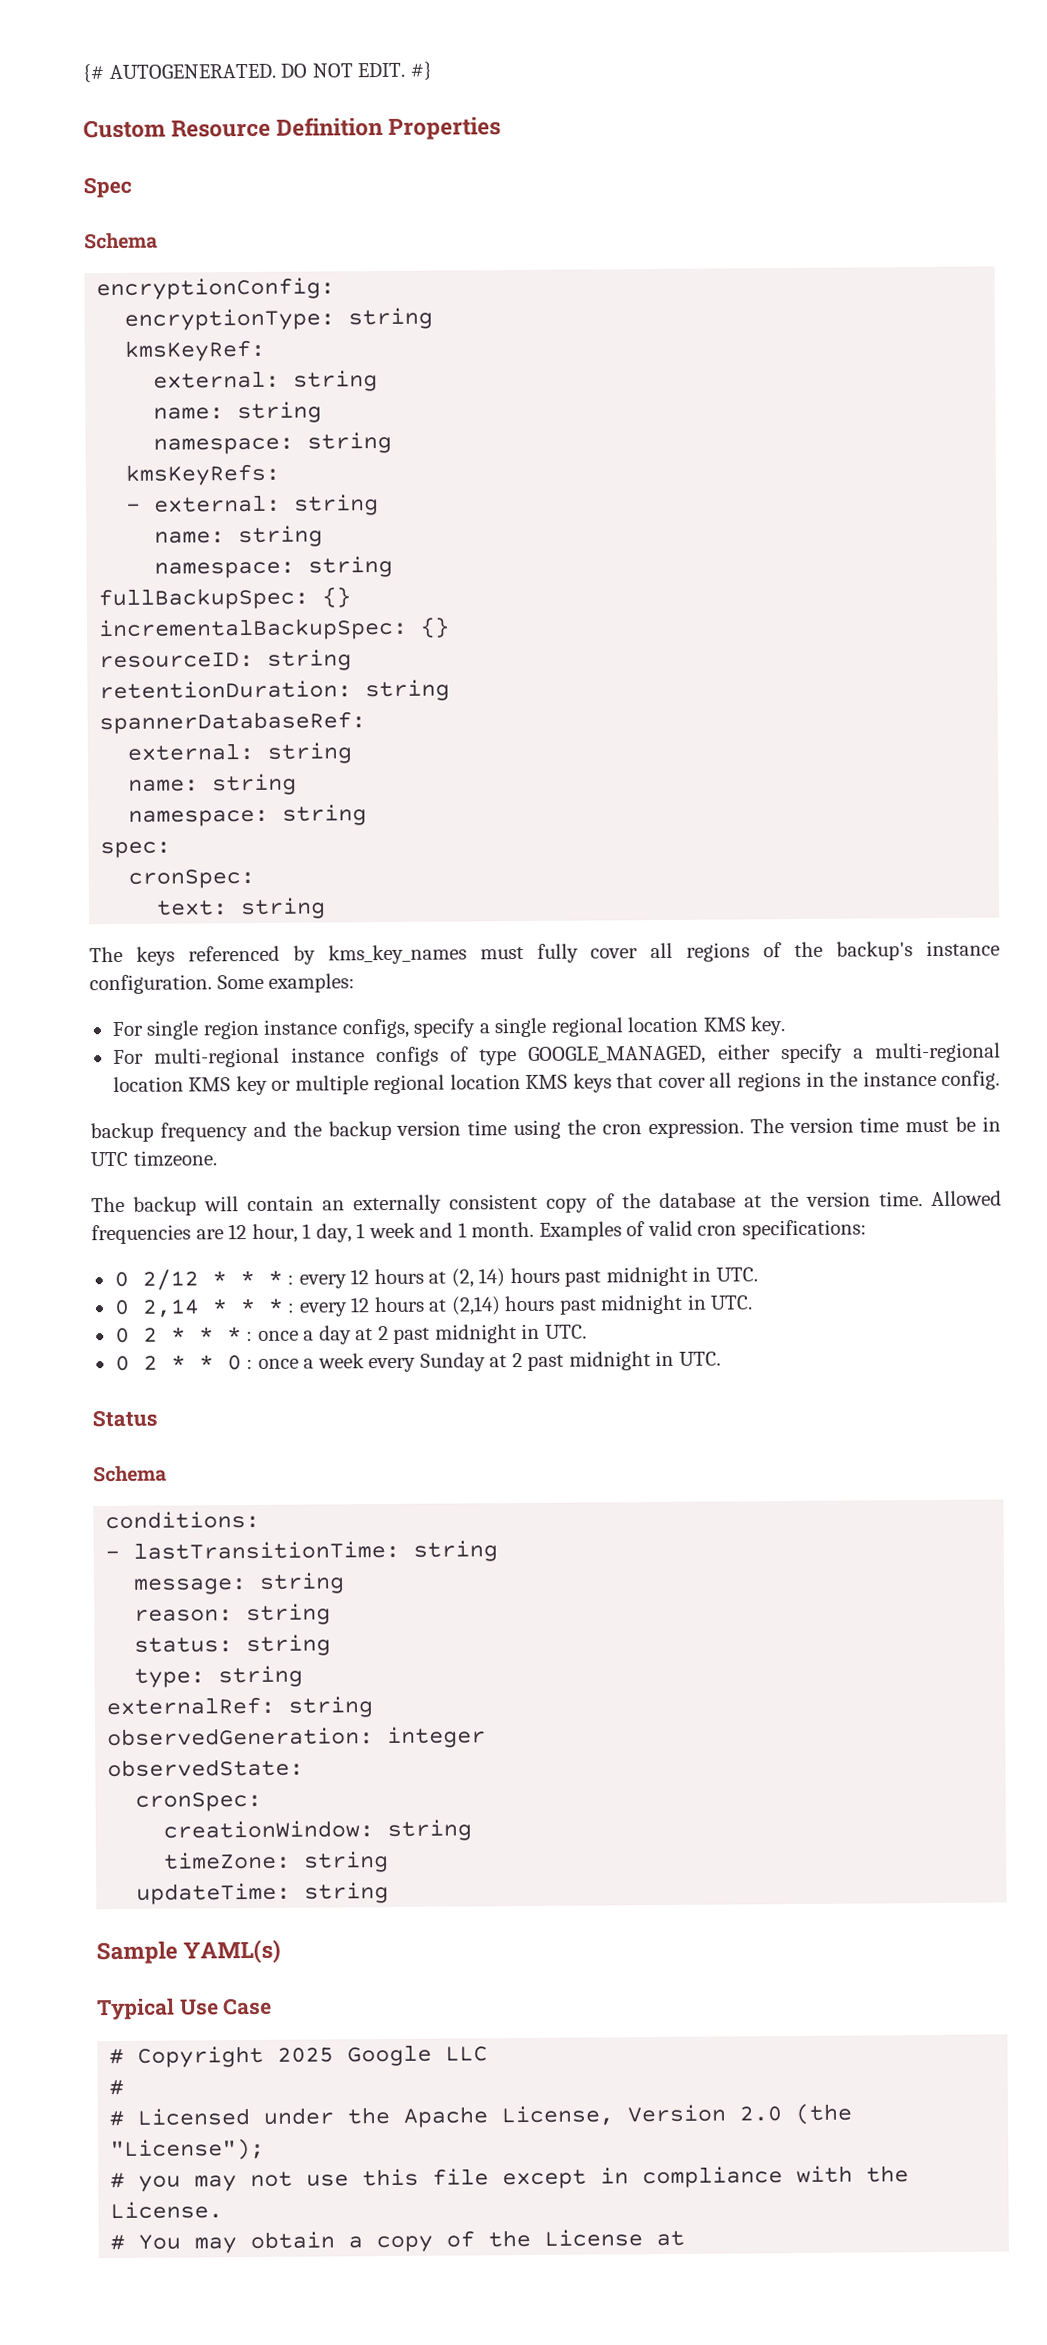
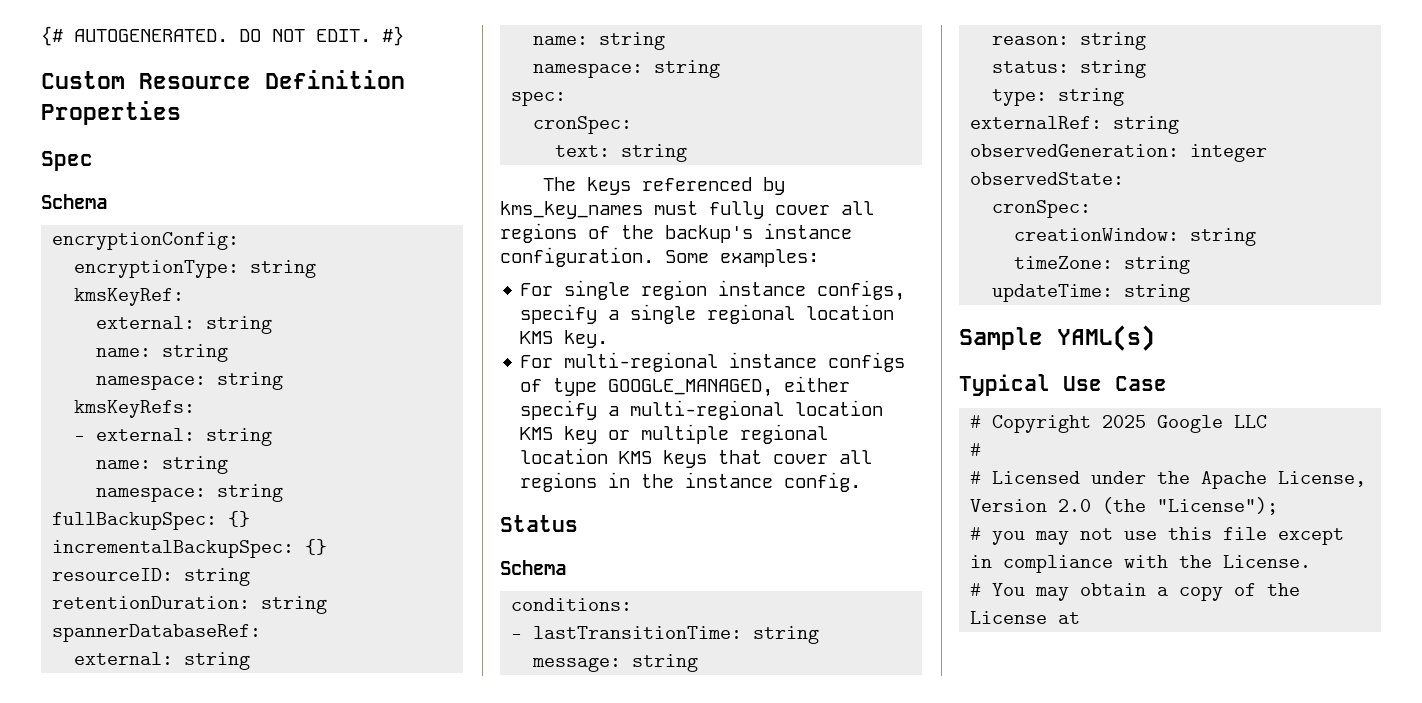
[90,1116,1001,1143] [90,1150,217,1167] [91,1190,1003,1216] [91,1219,868,1245] [113,1266,758,1291] [113,1294,754,1318] [114,1323,587,1345] [114,1350,721,1373] // backup frequency and the backup version time using the cron expression. The version time must be in UTC timzeone. // The backup will contain an externally consistent copy of the database at the version time. Allowed frequencies are 12 hour, 1 day, 1 week and 1 month. Examples of valid cron specifications: // 0 2/12 * * * : every 12 hours at (2, 14) hours past midnight in UTC. // 0 2,14 * * * : every 12 hours at (2,14) hours past midnight in UTC. // 0 2 * * * : once a day at 2 past midnight in UTC. // 0 2 * * 0 : once a week every Sunday at 2 past midnight in UTC. -> (862, 482) none

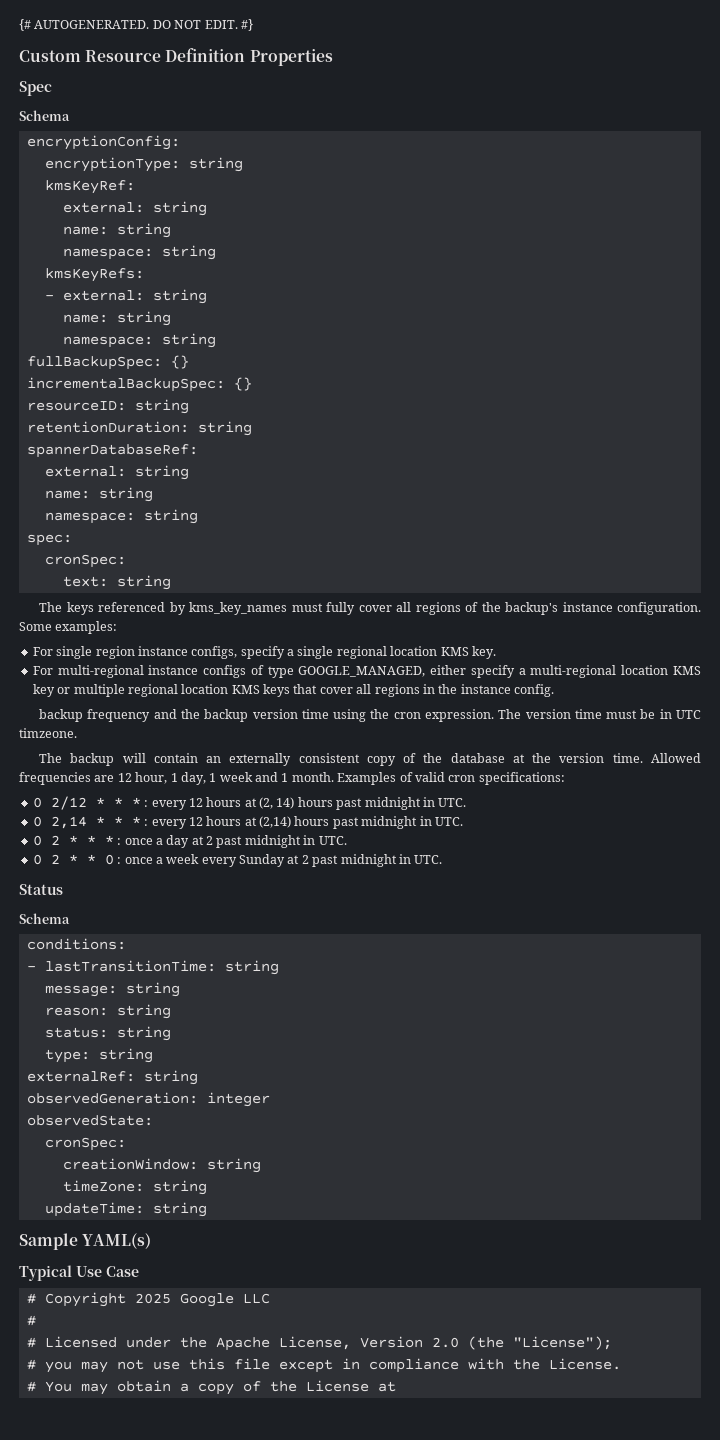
(862, 482) none -> [39,709,701,722] [19,728,77,738] [39,753,702,766] [19,772,565,785] [32,796,467,810] [32,816,463,829] [32,835,347,848] [32,854,443,867] // backup frequency and the backup version time using the cron expression. The version time must be in UTC timzeone. // The backup will contain an externally consistent copy of the database at the version time. Allowed frequencies are 12 hour, 1 day, 1 week and 1 month. Examples of valid cron specifications: // 0 2/12 * * * : every 12 hours at (2, 14) hours past midnight in UTC. // 0 2,14 * * * : every 12 hours at (2,14) hours past midnight in UTC. // 0 2 * * * : once a day at 2 past midnight in UTC. // 0 2 * * 0 : once a week every Sunday at 2 past midnight in UTC.

